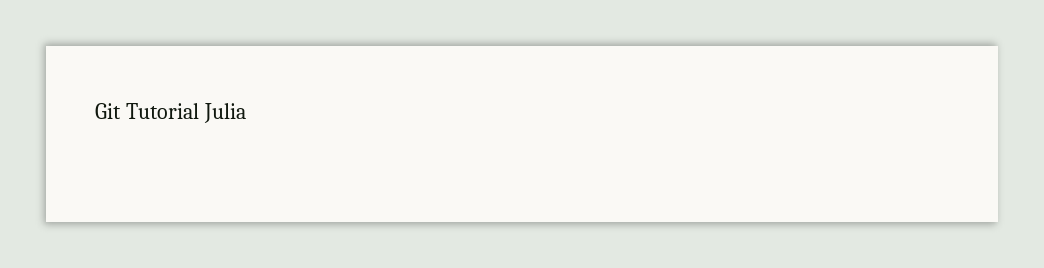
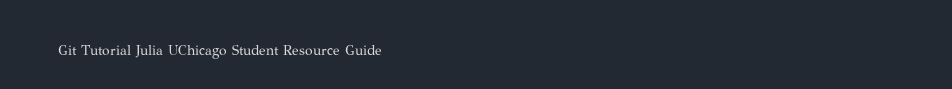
(246, 113) none -> [167,44,382,59] UChicago Student Resource Guide

